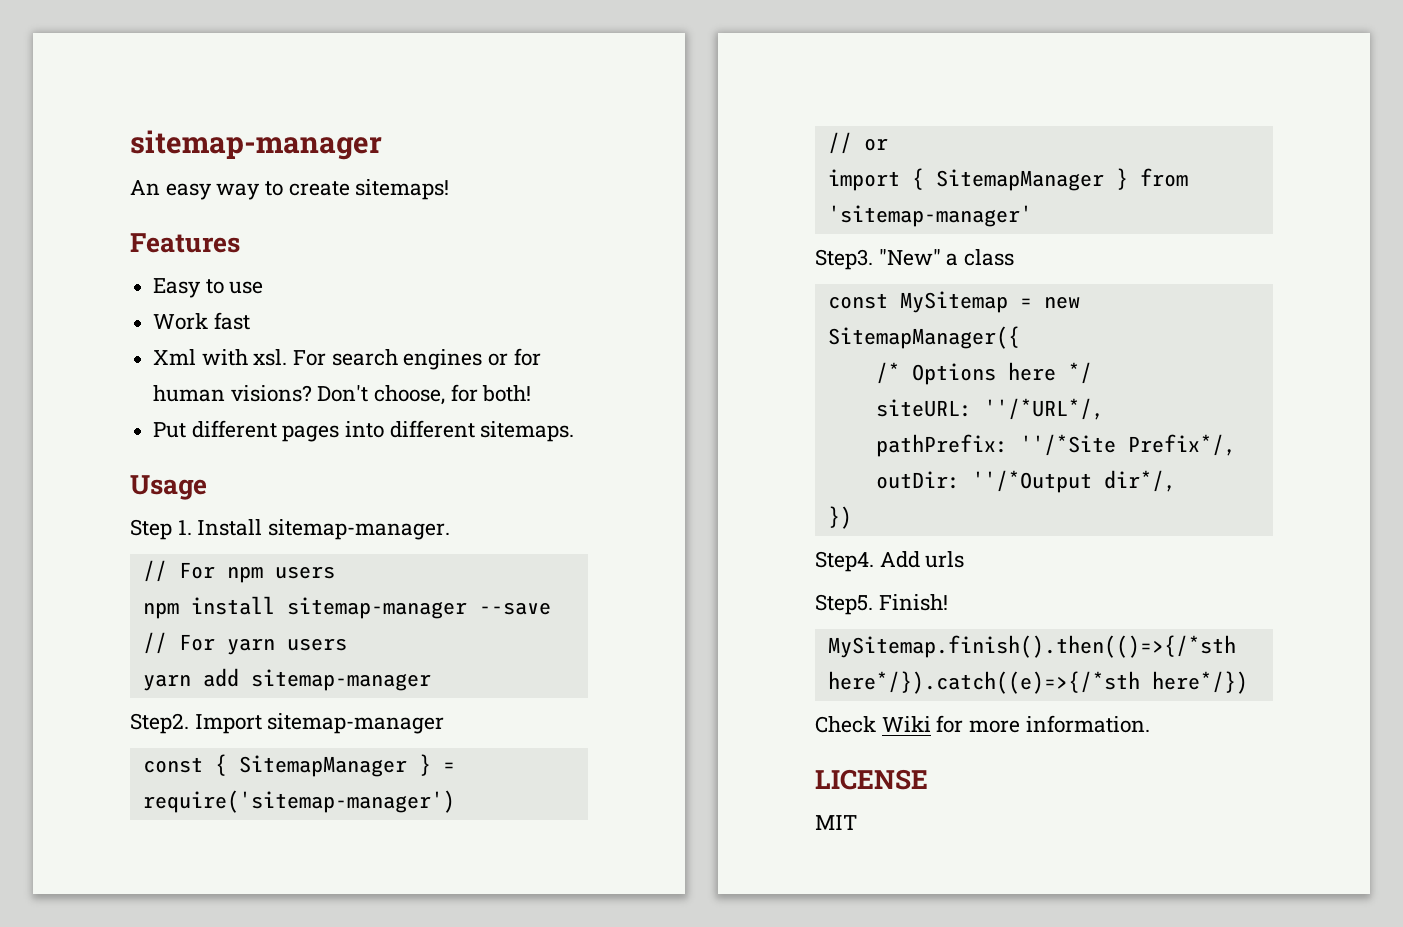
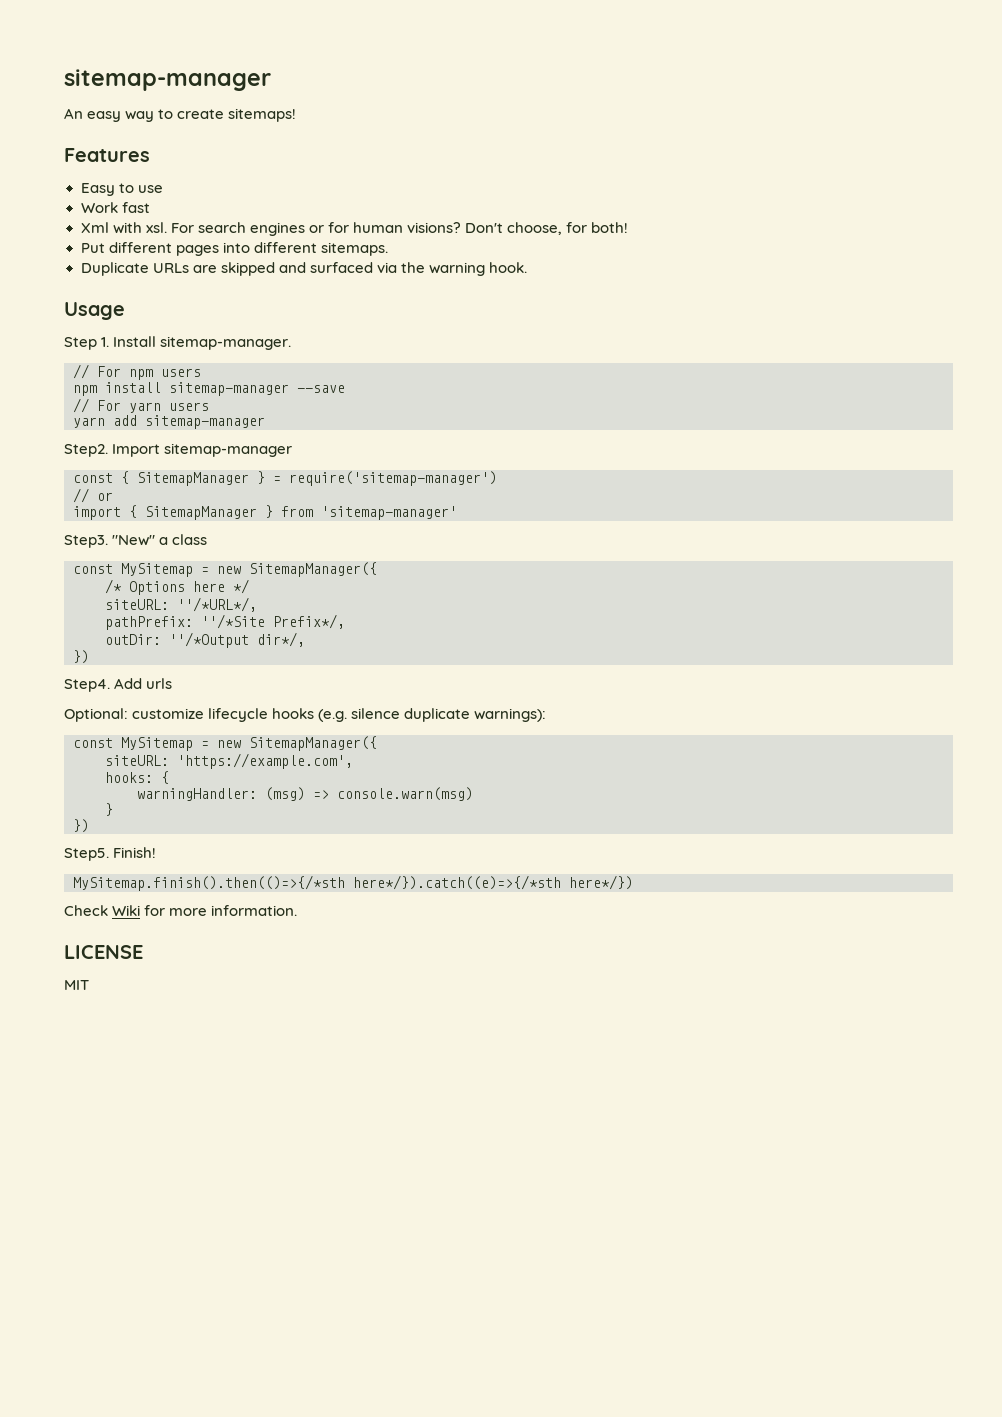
(575, 431) none -> [80,262,527,276] // Duplicate URLs are skipped and surfaced via the warning hook.
(965, 559) none -> [64,708,547,722] [73,736,377,751] [105,753,353,769] [105,771,169,784] [137,787,473,801] [105,803,113,816] [73,819,89,833] // Optional: customize lifecycle hooks (e.g. silence duplicate warnings): // const MySitemap = new SitemapManager({ // siteURL: 'https://example.com', // hooks: { // warningHandler: (msg) => console.warn(msg) // } // })

